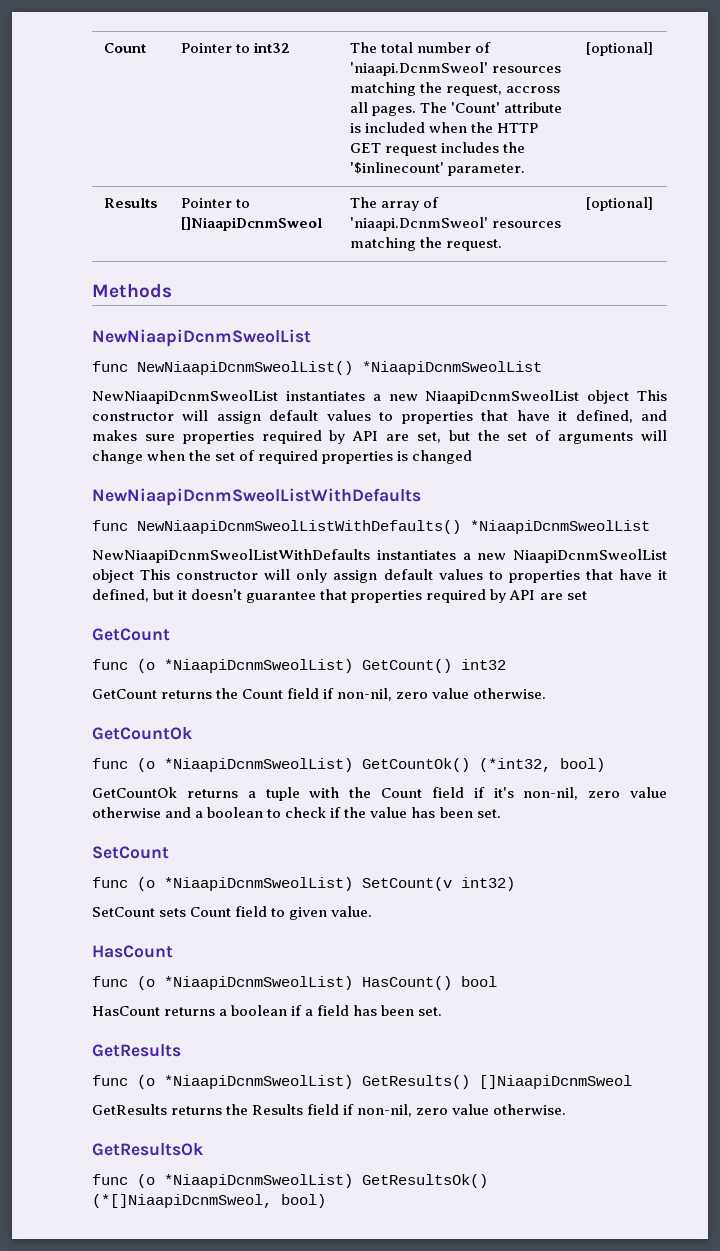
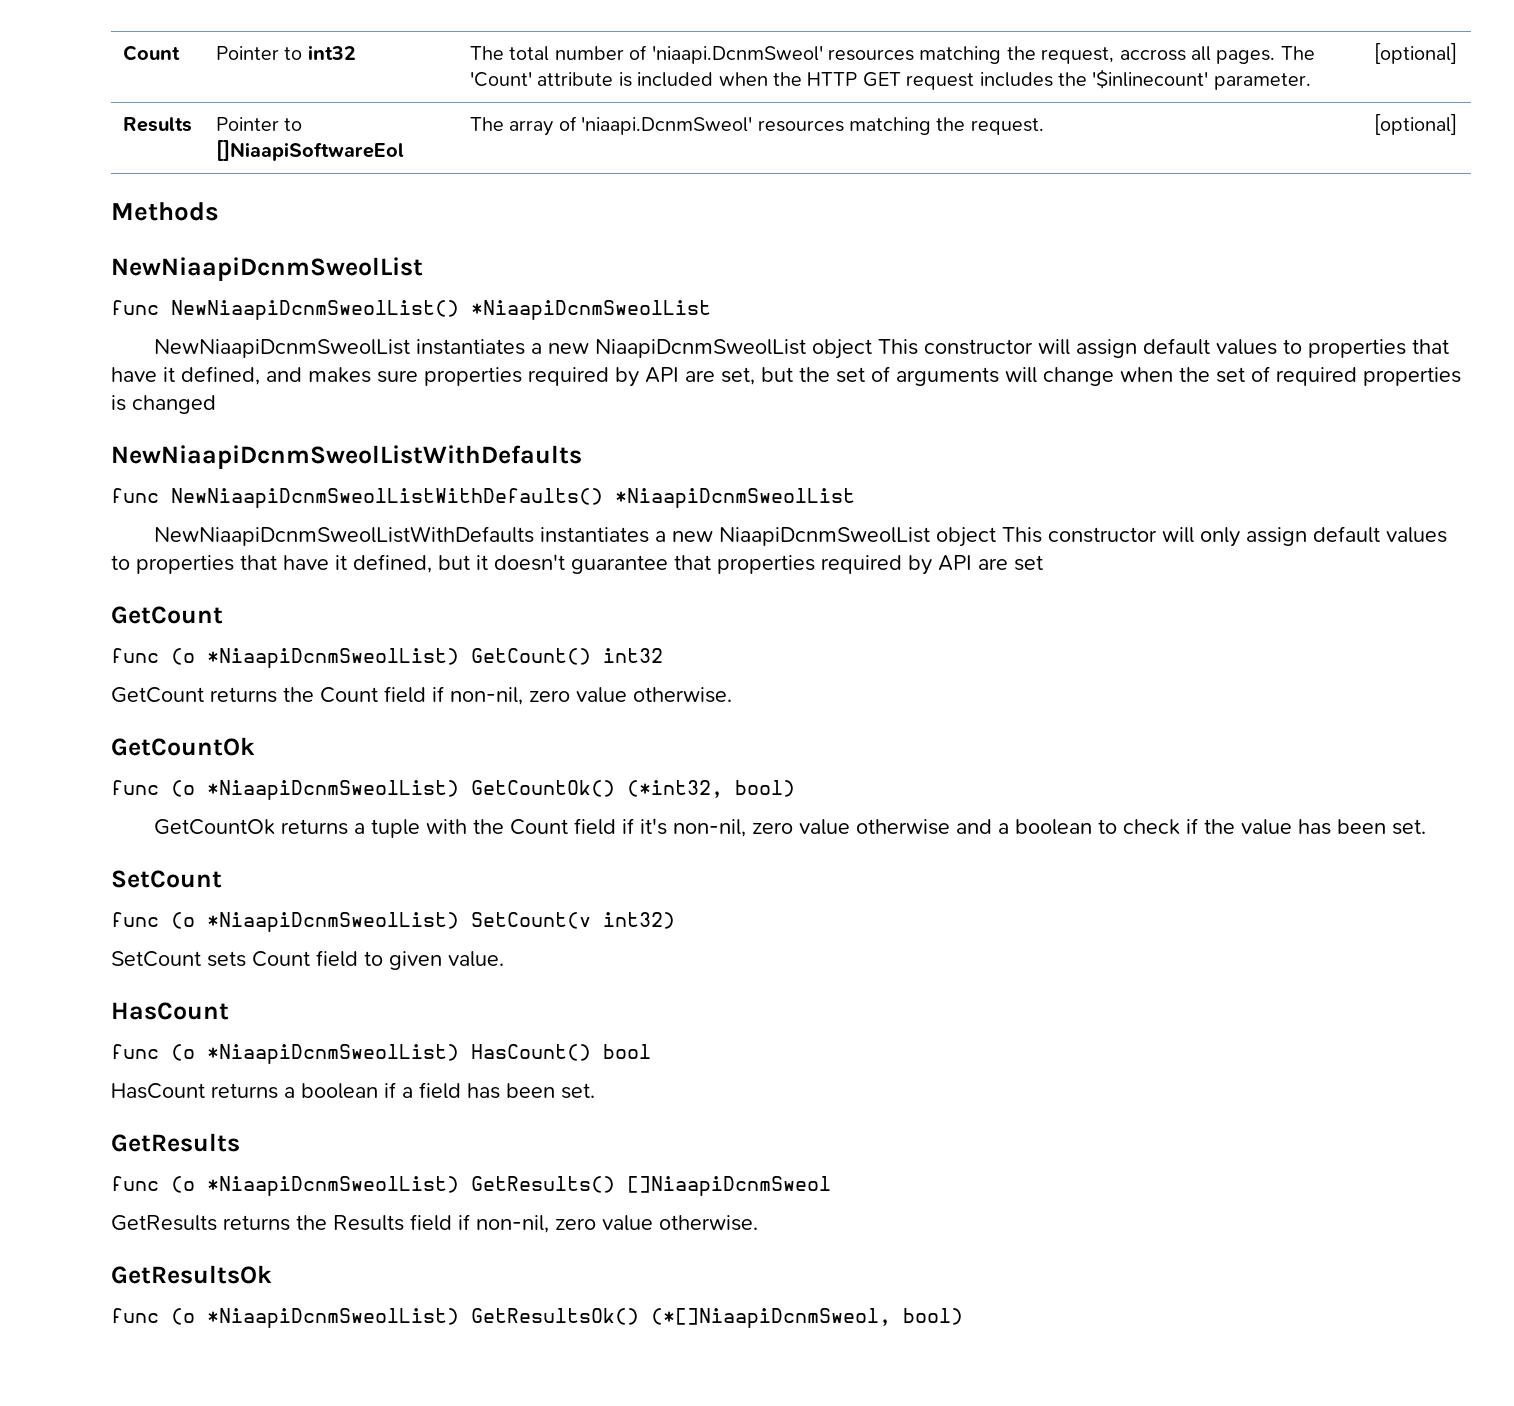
[180,217,322,231] []NiaapiDcnmSweol -> [215,140,404,161] []NiaapiSoftwareEol

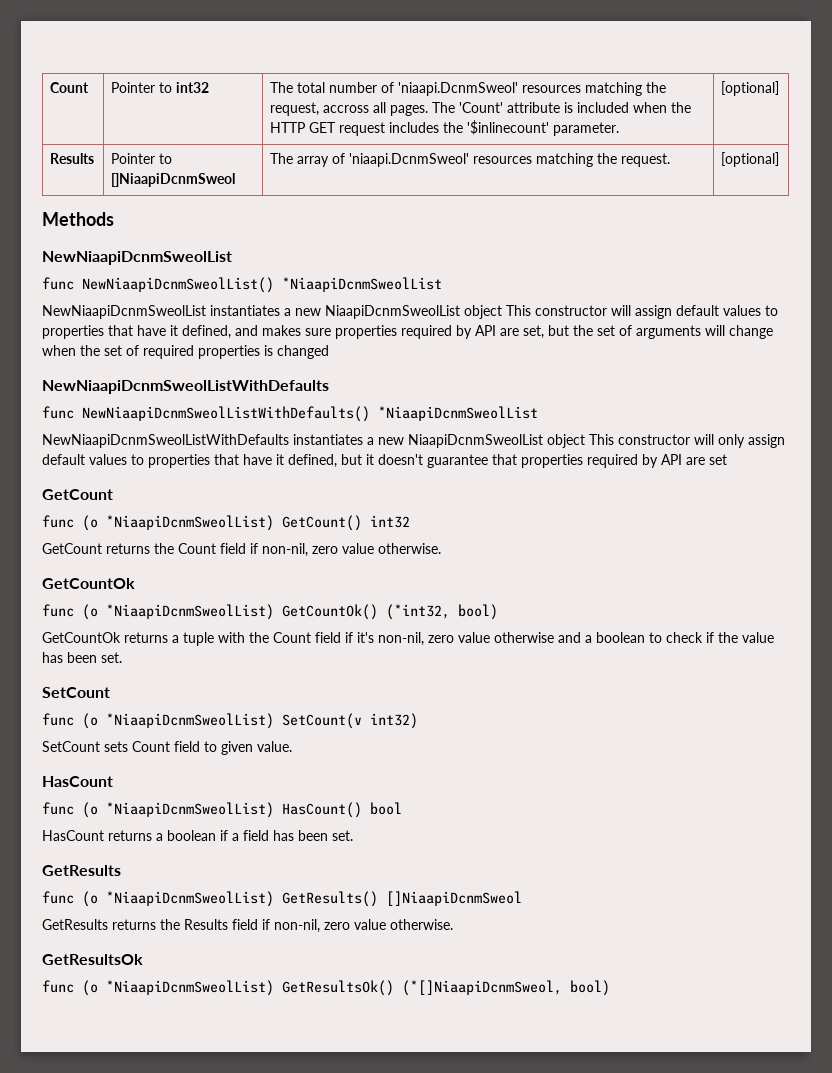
[215,140,404,161] []NiaapiSoftwareEol -> [111,173,236,187] []NiaapiDcnmSweol

